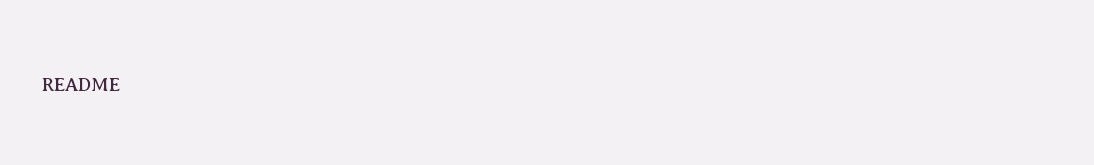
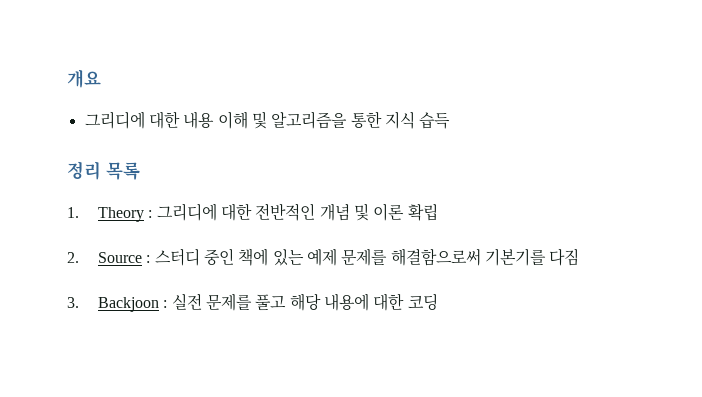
[42,78,120,91] README -> [67,69,101,88] [84,111,451,129] [67,161,140,180] [67,203,438,222] [67,248,580,266] [67,293,438,312] 개요 // 그리디에 대한 내용 이해 및 알고리즘을 통한 지식 습득 // 정리 목록 // 1. Theory : 그리디에 대한 전반적인 개념 및 이론 확립 // 2. Source : 스터디 중인 책에 있는 예제 문제를 해결함으로써 기본기를 다짐 // 3. Backjoon : 실전 문제를 풀고 해당 내용에 대한 코딩

